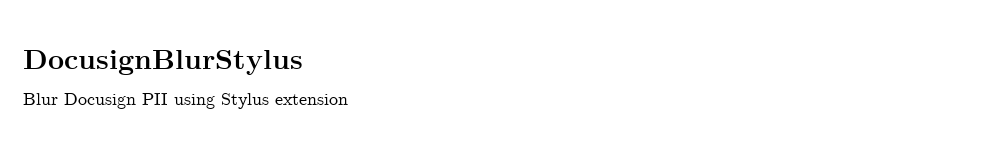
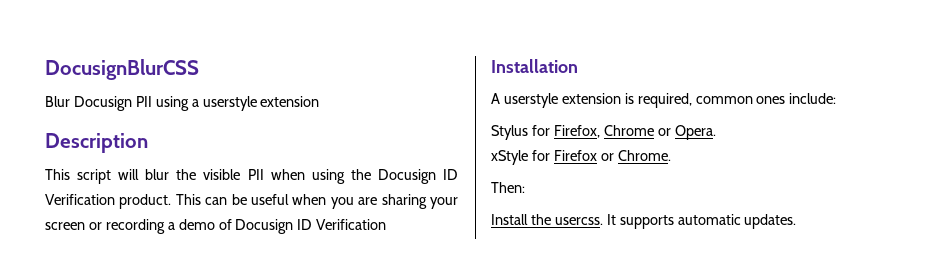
[23,50,303,75] DocusignBlurStylus -> [45,59,199,80] DocusignBlurCSS
[221,93,348,109] Stylus extension -> [191,96,320,111] [45,133,148,153] [45,169,458,184] [45,194,458,209] [45,219,387,234] [491,59,578,73] [491,93,837,108] [491,125,716,140] [491,150,671,165] [491,182,525,193] [491,214,797,229] a userstyle extension // Description // This script will blur the visible PII when using the Docusign ID Verification product. This can be useful when you are sharing your screen or recording a demo of Docusign ID Verification // Installation // A userstyle extension is required, common ones include: // Stylus for Firefox, Chrome or Opera. // xStyle for Firefox or Chrome. // Then: // Install the usercss. It supports automatic updates.

